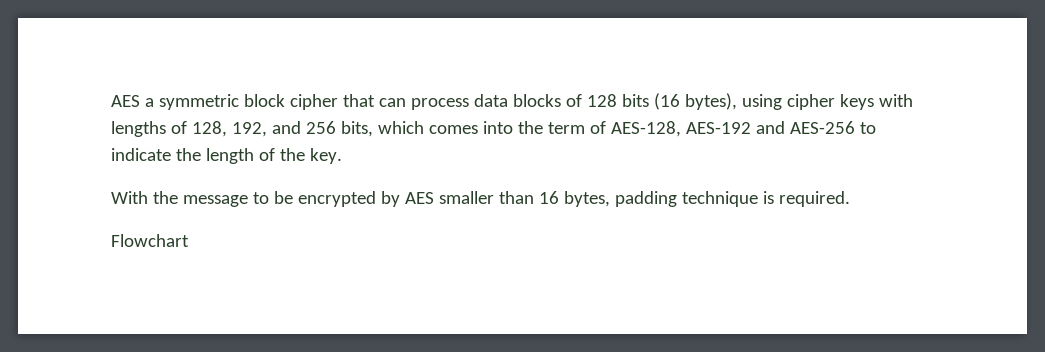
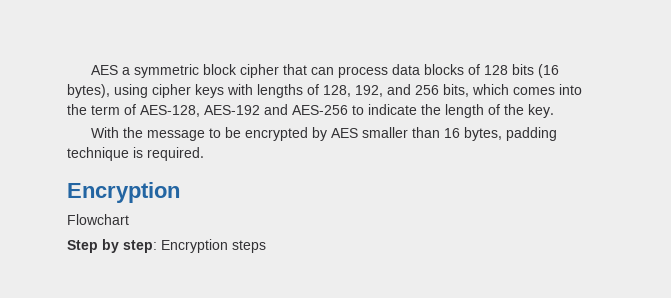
(850, 199) none -> [67,182,180,203] // Encryption
(189, 240) none -> [67,239,266,253] // Step by step: Encryption steps

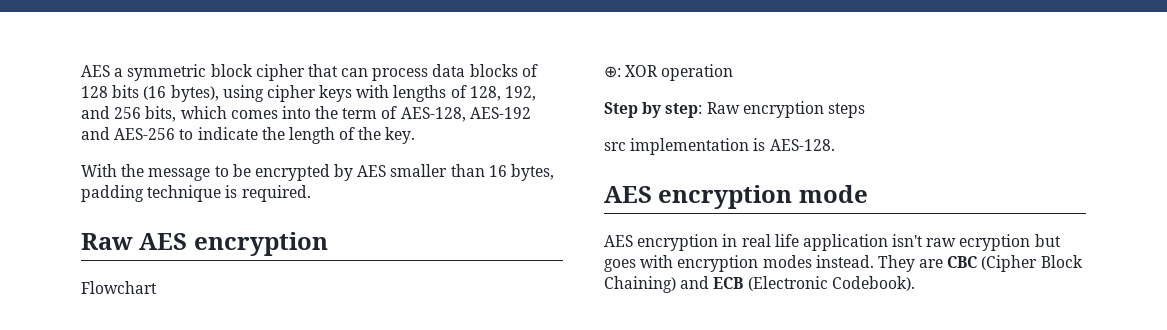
[67,182,180,203] [67,214,129,225] Encryption // Flowchart -> [81,232,328,256] [81,281,157,294] [604,64,734,81] Raw AES encryption // Flowchart // ⊕: XOR operation
[161,239,228,253] Encryption -> [706,101,824,118] Raw encryption
(266, 246) none -> [604,138,835,155] [604,185,868,209] [604,234,1061,251] [604,255,1083,272] [604,276,915,293] // src implementation is AES-128. // AES encryption mode // AES encryption in real life application isn't raw ecryption but goes with encryption modes instead. They are CBC (Cipher Block Chaining) and ECB (Electronic Codebook).

